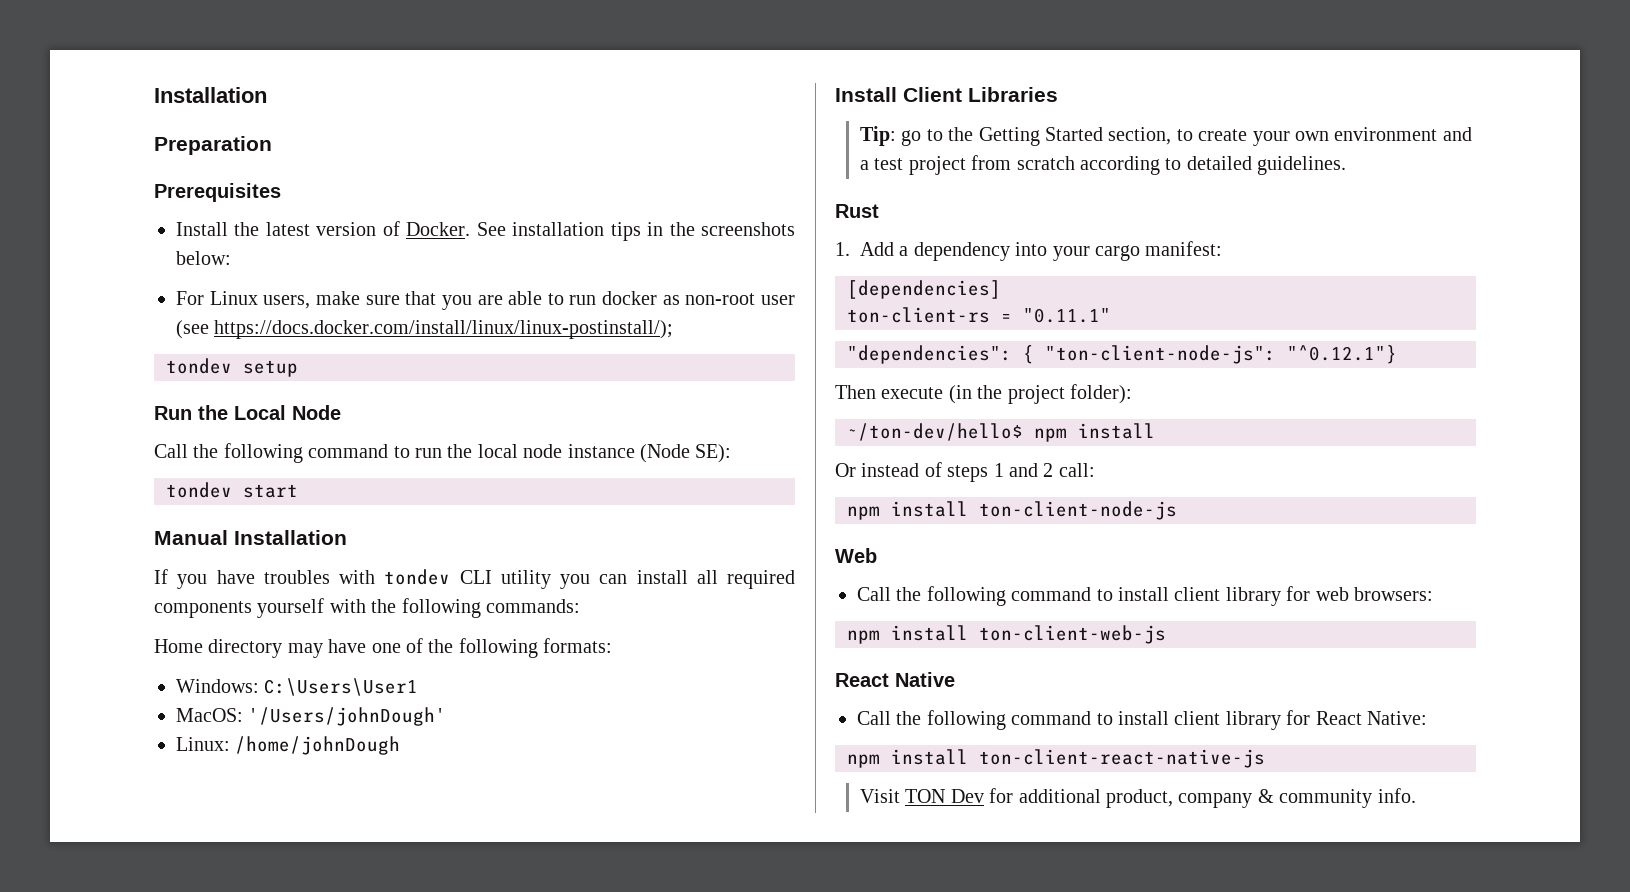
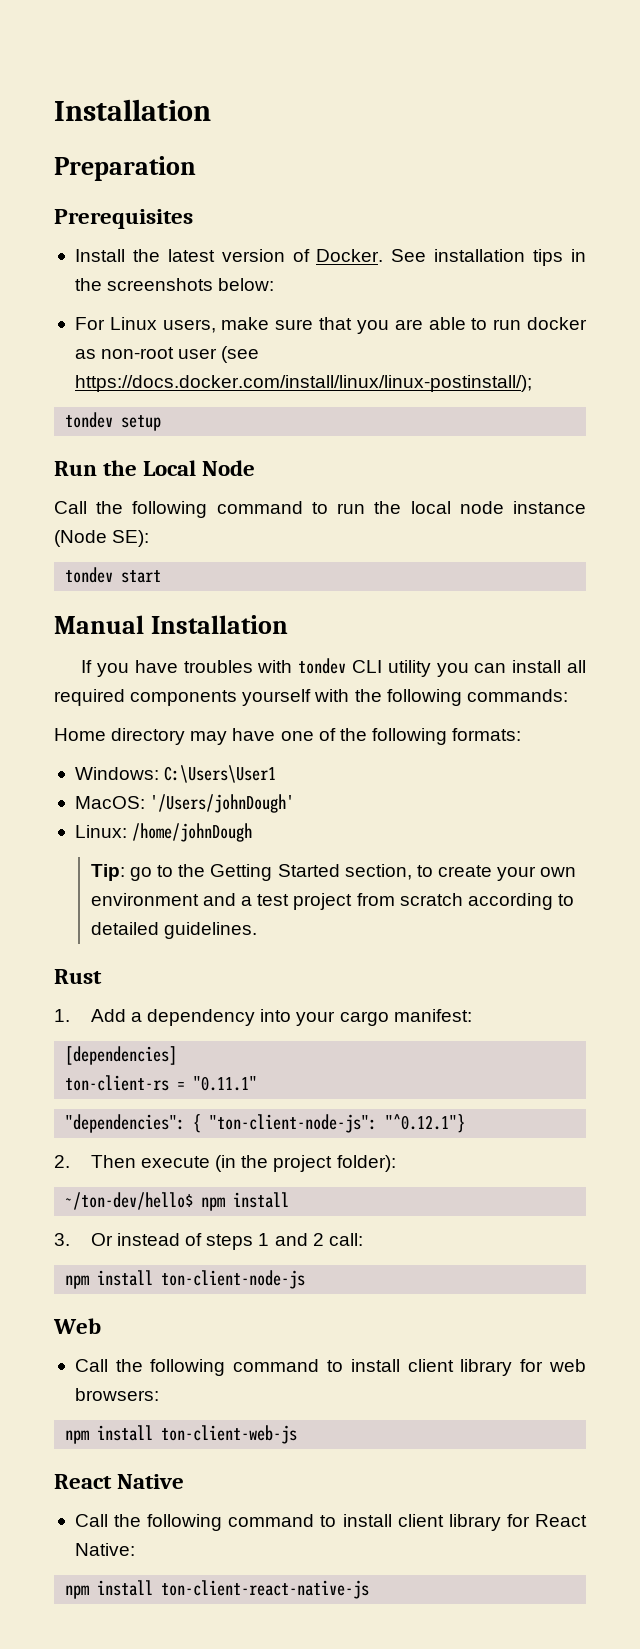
[835,87,1058,102] // Install Client Libraries -> (253, 832) none
(1397, 354) none -> [54,1155,70,1168] 2.
(1155, 431) none -> [54,1233,70,1246] 3.
[859,788,1416,808] // Visit TON Dev for additional product, company & community info. -> (370, 1589) none

